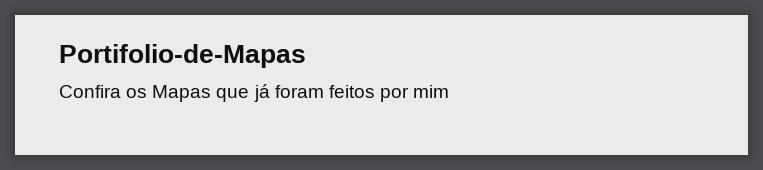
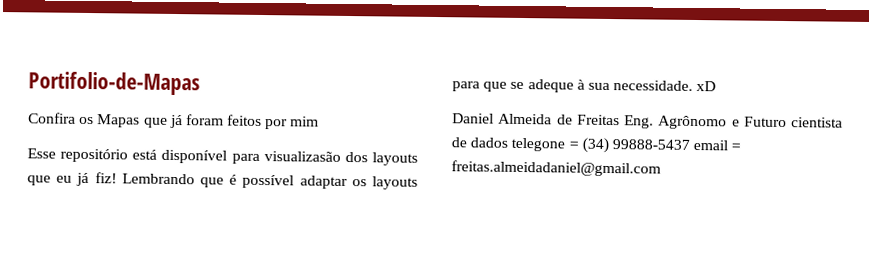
(450, 91) none -> [27,148,418,166] [27,172,418,190] [452,79,717,93] [452,113,843,130] [451,137,742,154] [451,160,661,177] // Esse repositório está disponível para visualizasão dos layouts que eu já fiz! Lembrando que é possível adaptar os layouts para que se adeque à sua necessidade. xD // Daniel Almeida de Freitas Eng. Agrônomo e Futuro cientista de dados telegone = (34) 99888-5437 email = freitas.almeidadaniel@gmail.com

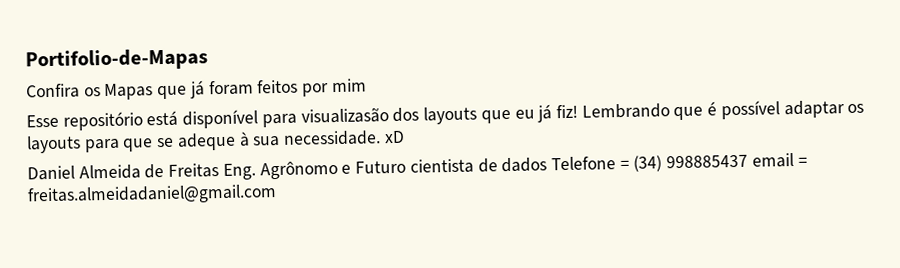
[511,137,566,152] telegone -> [550,156,616,171] Telefone
[611,139,690,150] 99888-5437 -> [666,154,749,169] 998885437

